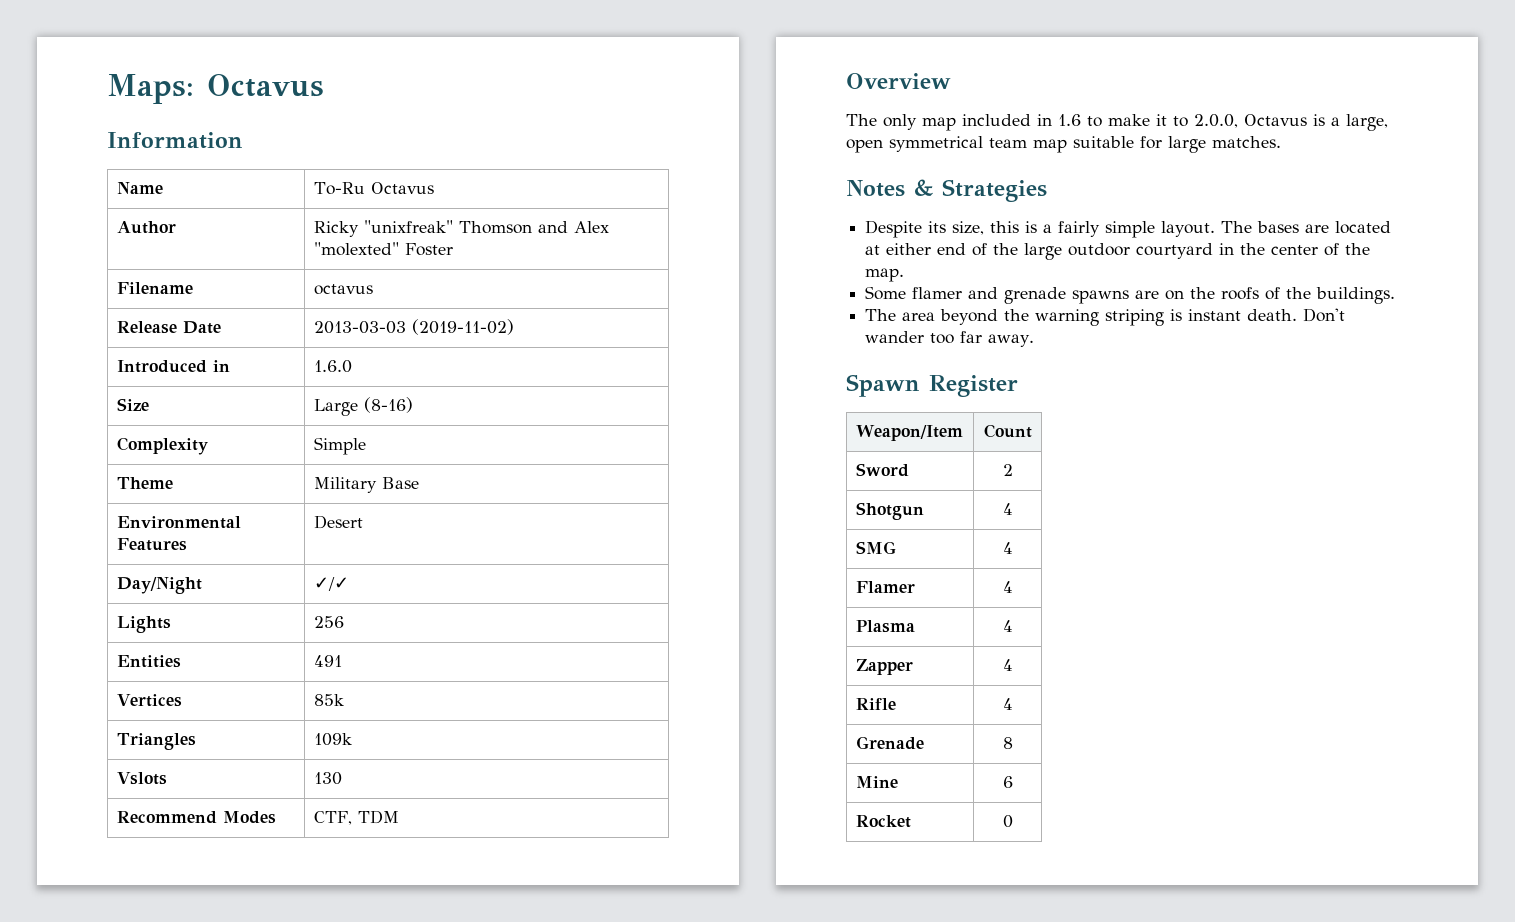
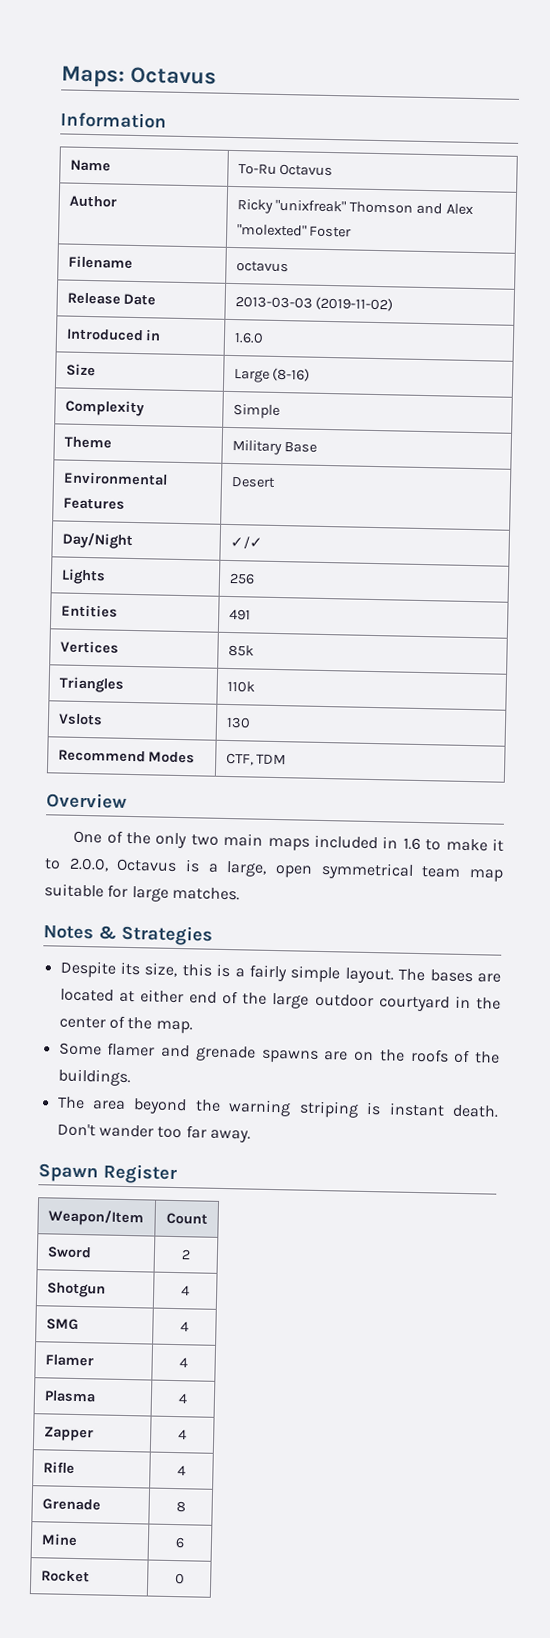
[313,733,352,746] 109k -> [226,680,255,693] 110k
[846,114,956,131] The only map -> [73,830,310,851] One of the only two main maps

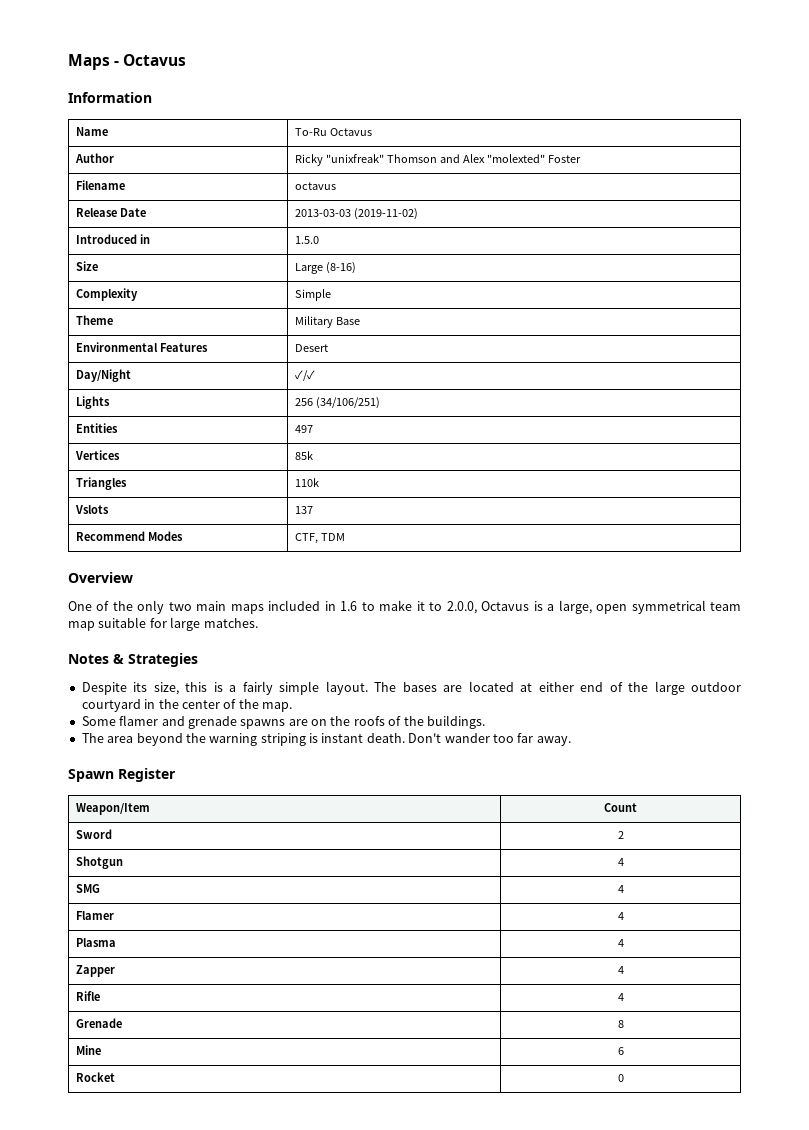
[61,65,125,88] Maps: -> [68,54,120,70] Maps -
[233,332,264,344] 1.6.0 -> [295,236,320,244] 1.5.0
(255, 578) none -> [316,397,381,409] (34/106/251)
[228,608,251,621] 491 -> [295,425,314,433] 497
[225,716,251,729] 130 -> [295,506,314,514] 137

